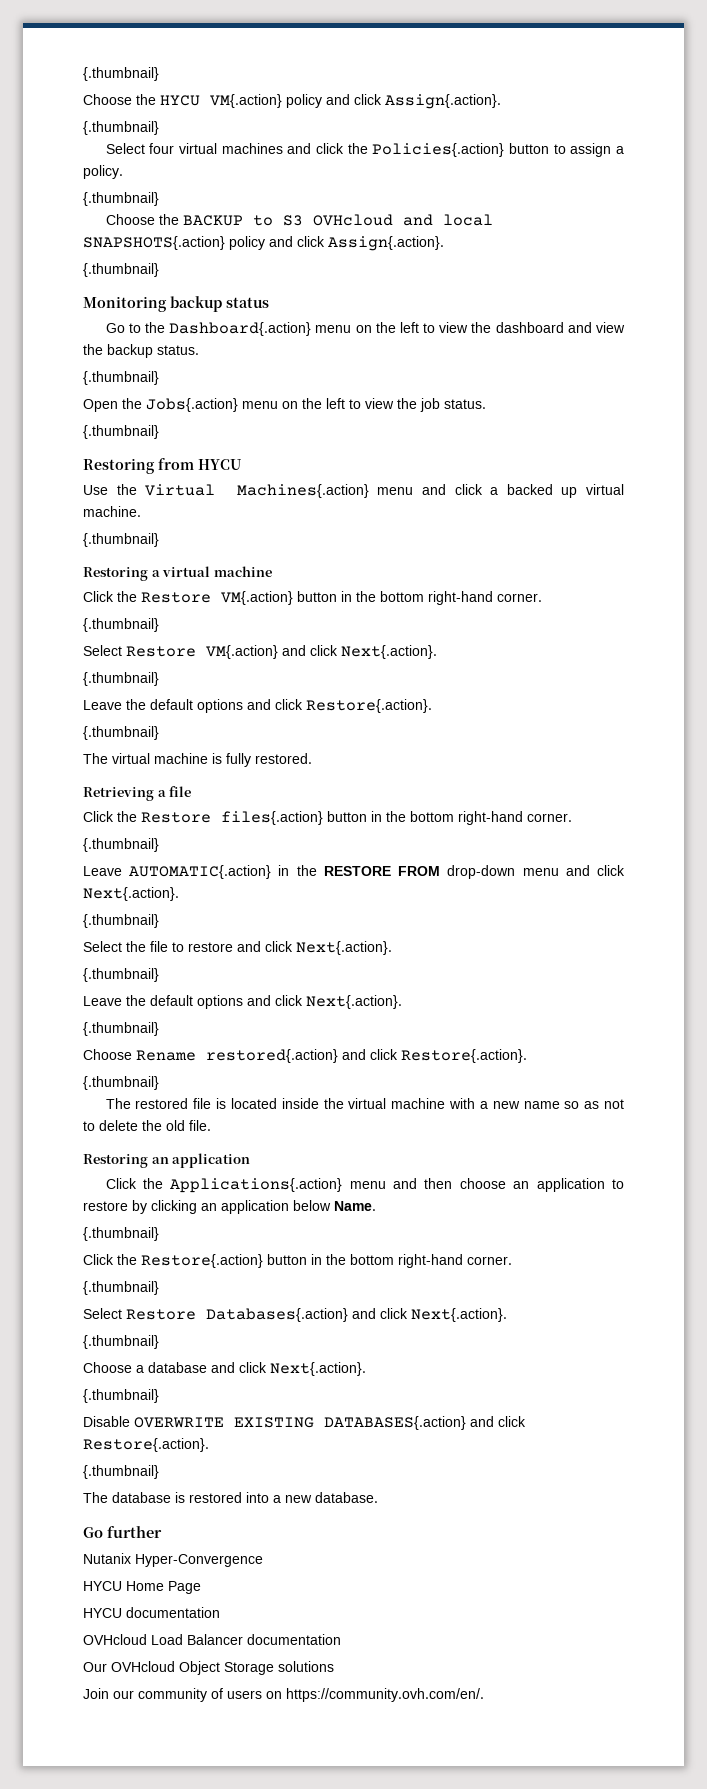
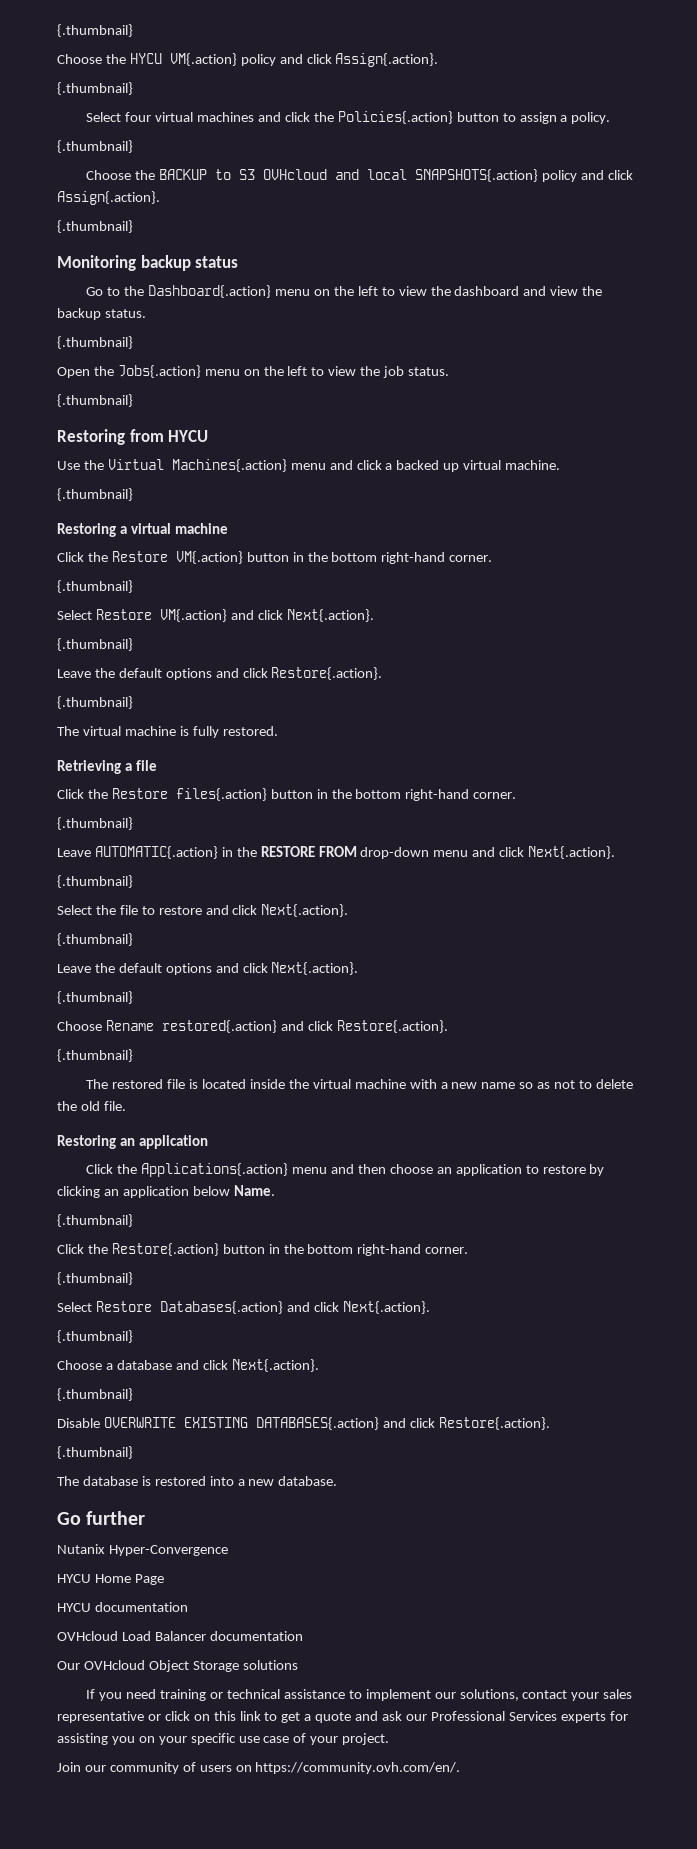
(334, 1666) none -> [86,1689,633,1701] [57,1711,628,1723] [57,1733,390,1745] // If you need training or technical assistance to implement our solutions, contact your sales representative or click on this link to get a quote and ask our Professional Services experts for assisting you on your specific use case of your project.

